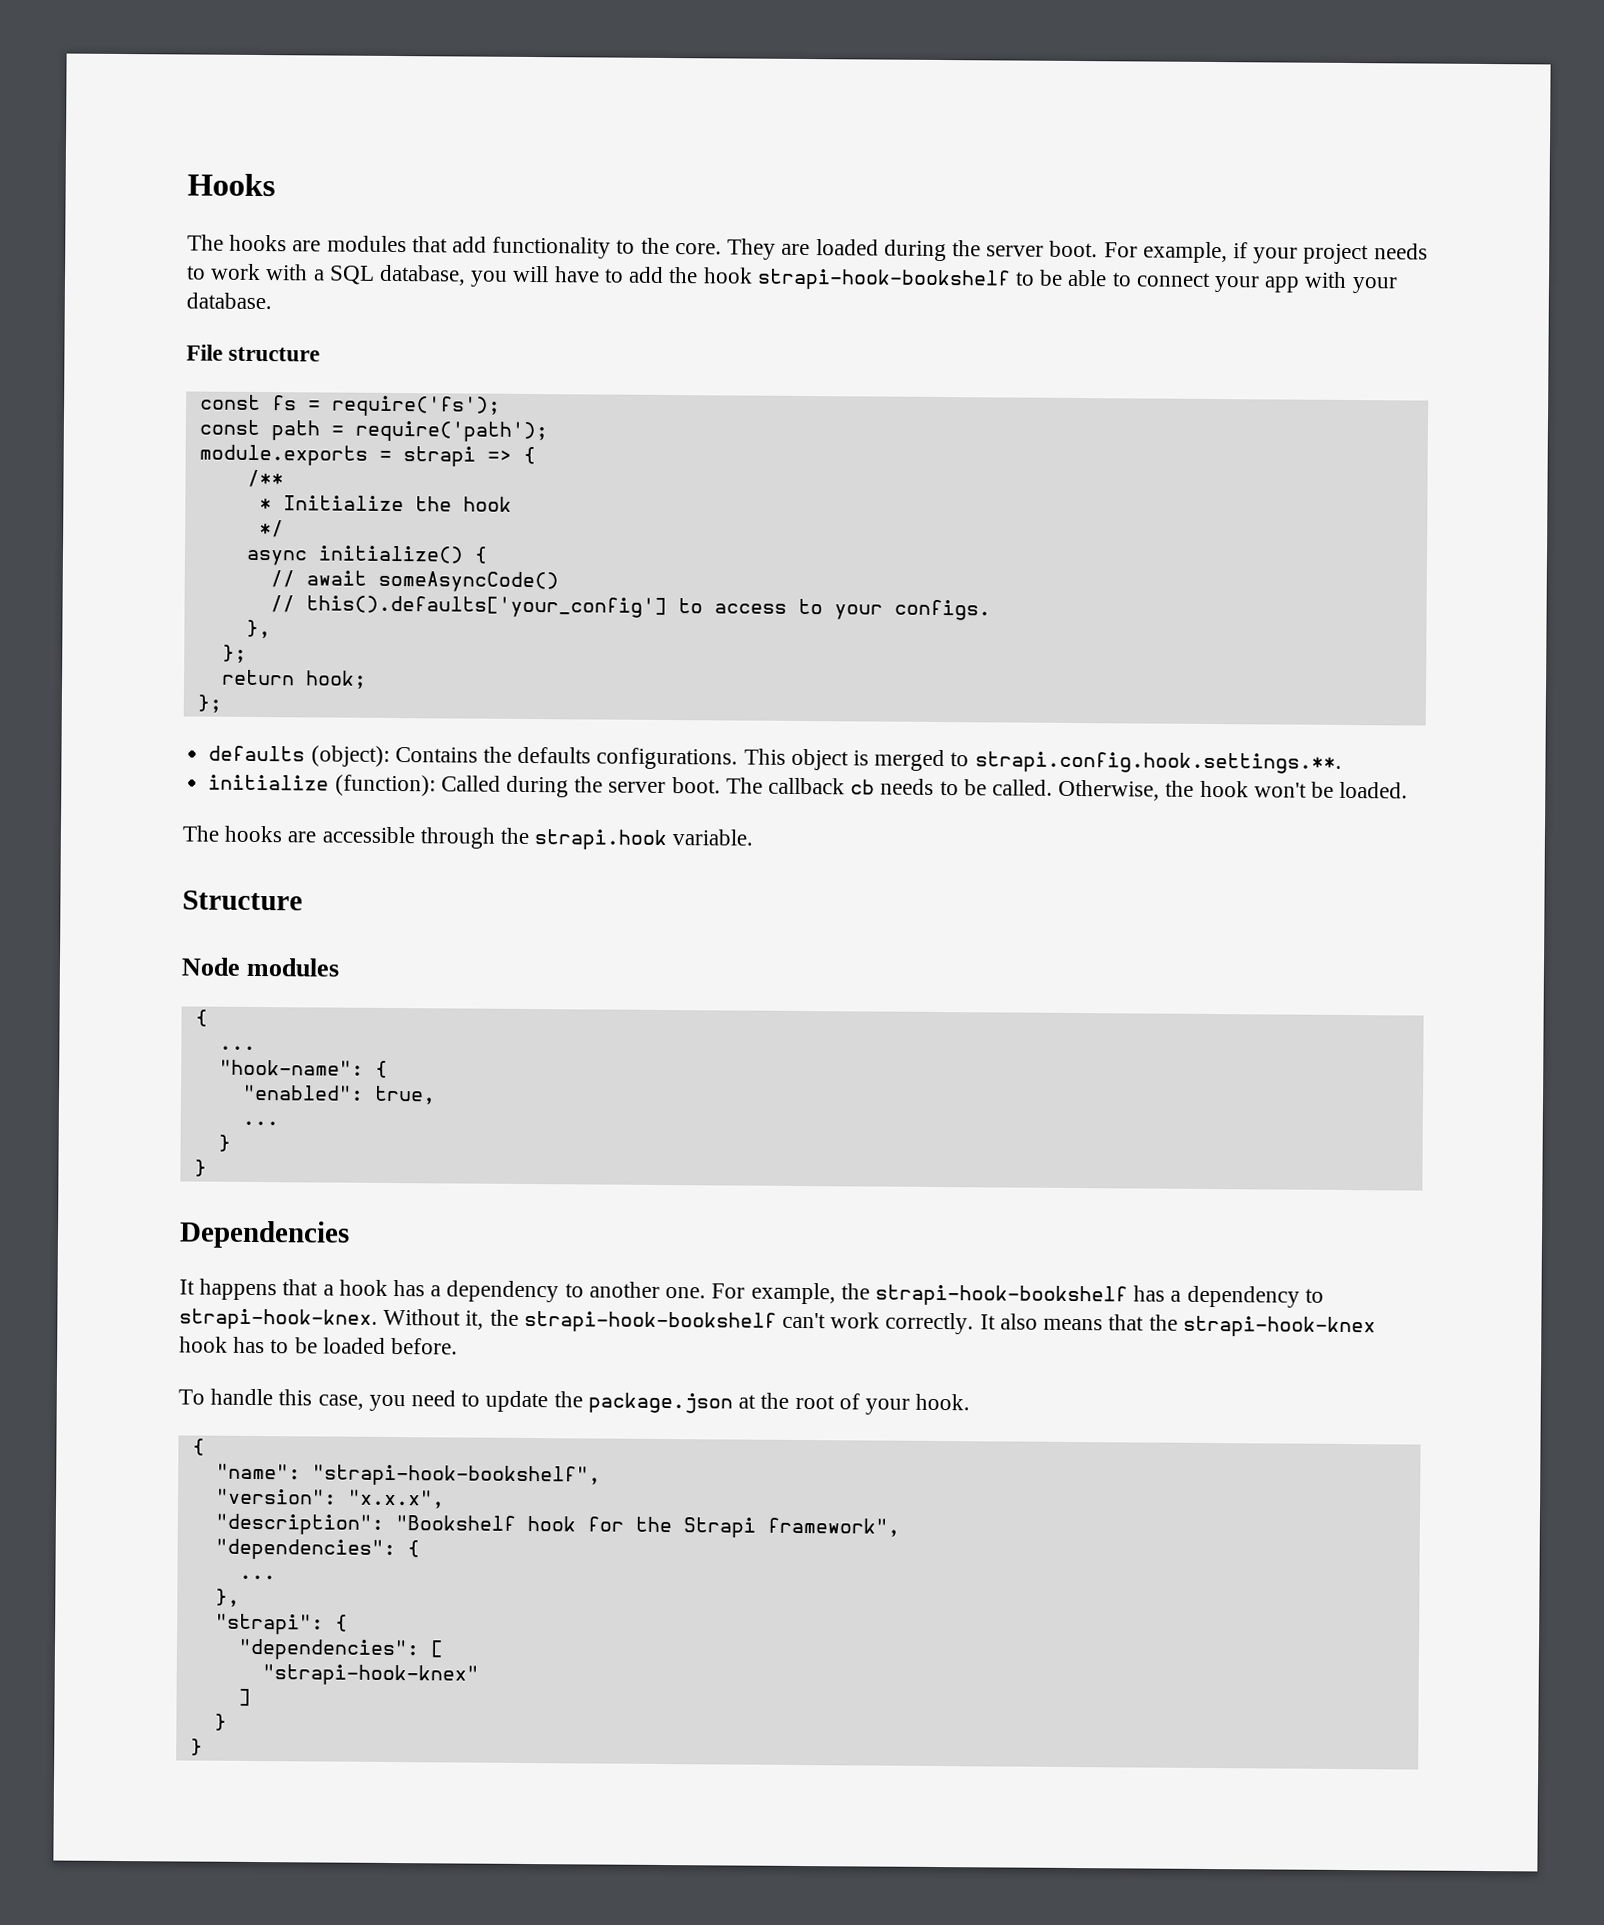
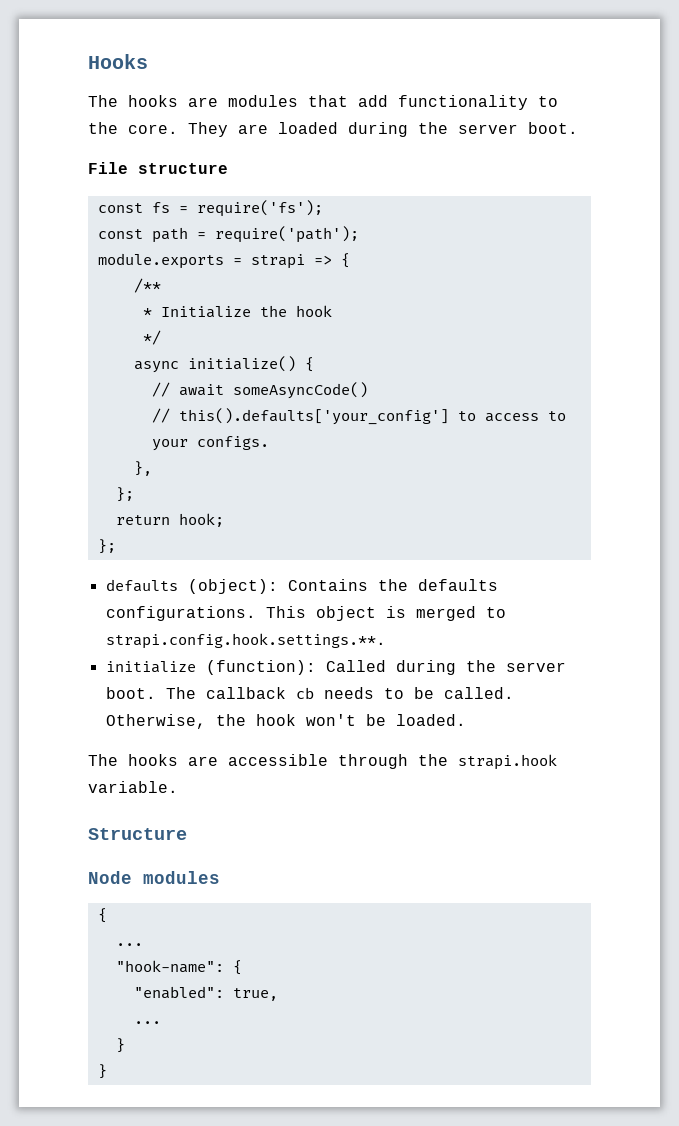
[1103,241,1428,265] [186,263,1398,294] [186,292,272,310] For example, if your project needs to work with a SQL database, you will have to add the hook strapi-hook-bookshelf to be able to connect your app with your database. -> (578, 128) none
[179,1220,350,1249] [179,1278,1324,1308] [179,1308,1376,1338] [179,1336,459,1355] [178,1388,971,1415] [191,1438,205,1456] [215,1463,601,1487] [215,1488,445,1509] [214,1513,900,1538] [214,1538,420,1561] [238,1574,276,1580] [214,1588,240,1607] [214,1613,348,1635] [237,1638,444,1661] [261,1664,479,1686] [237,1688,251,1706] [213,1713,227,1731] [189,1738,203,1756] // Dependencies // It happens that a hook has a dependency to another one. For example, the strapi-hook-bookshelf has a dependency to strapi-hook-knex. Without it, the strapi-hook-bookshelf can't work correctly. It also means that the strapi-hook-knex hook has to be loaded before. // To handle this case, you need to update the package.json at the root of your hook. // { // "name": "strapi-hook-bookshelf", // "version": "x.x.x", // "description": "Bookshelf hook for the Strapi framework", // "dependencies": { // ... // }, // "strapi": { // "dependencies": [ // "strapi-hook-knex" // ] // } // } -> (107, 1071) none

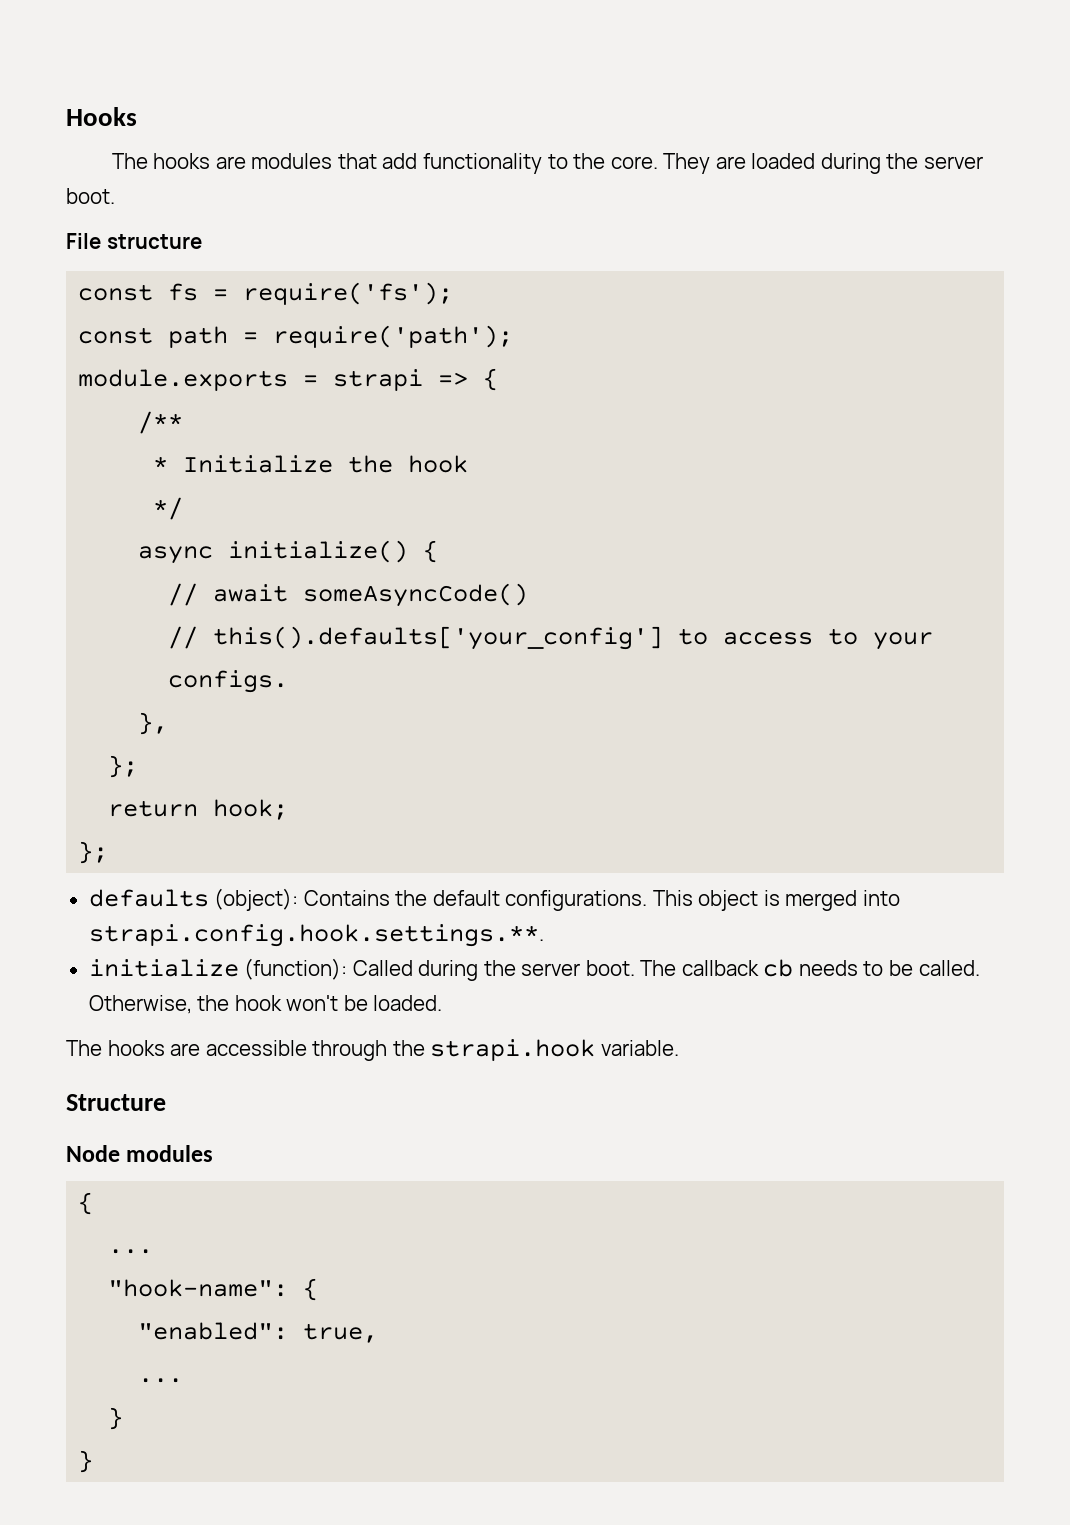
[417,579,498,591] defaults -> [432,890,500,906] default
[485,607,506,618] to -> [862,890,900,906] into

